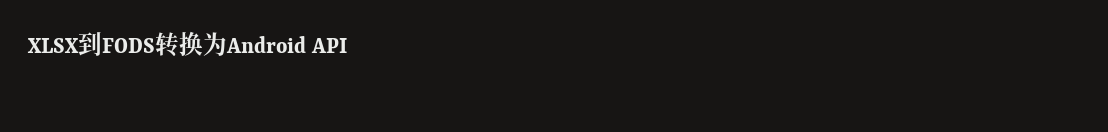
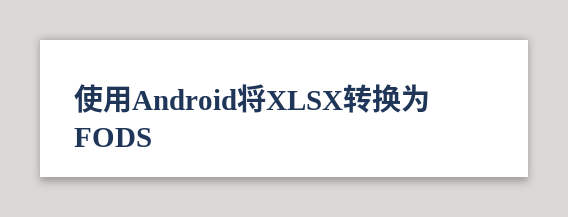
[27,31,348,57] XLSX到FODS转换为Android API -> [74,84,430,113] [74,128,152,147] 使用Android将XLSX转换为FODS

